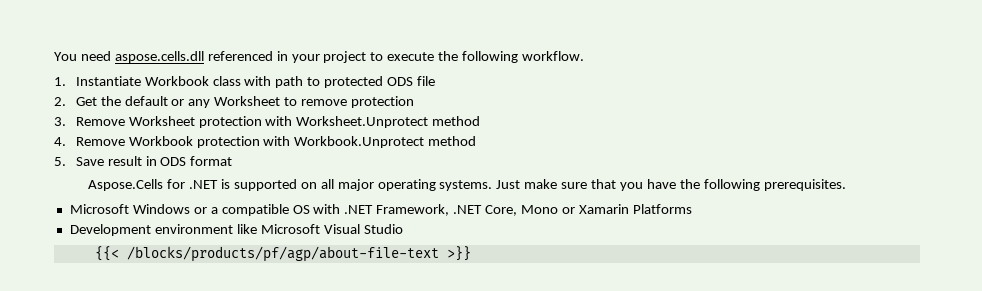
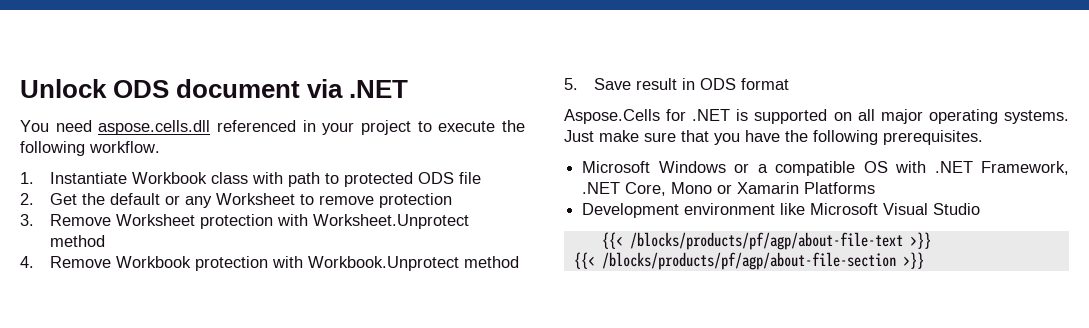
(54, 56) none -> [20,79,409,98] Unlock ODS document via .NET //
(471, 253) none -> [573,252,924,270] // {{< /blocks/products/pf/agp/about-file-section >}}

